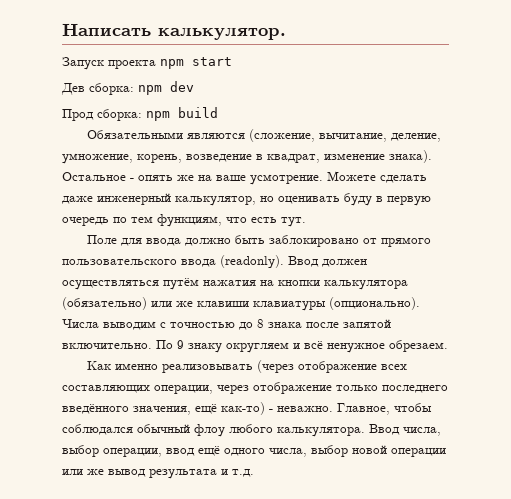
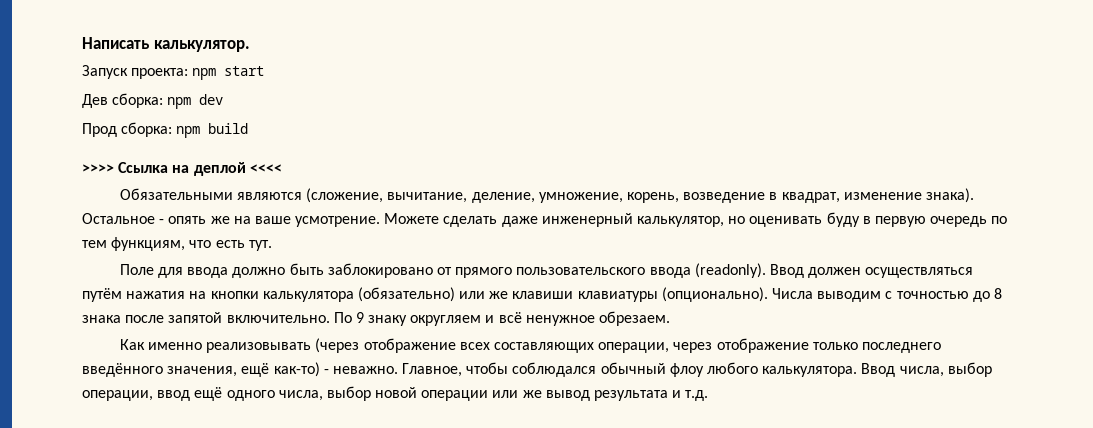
[108,60,156,69] проекта -> [131,68,189,79] проекта:
(218, 112) none -> [82,162,282,176] // >>>> Ссылка на деплой <<<<

